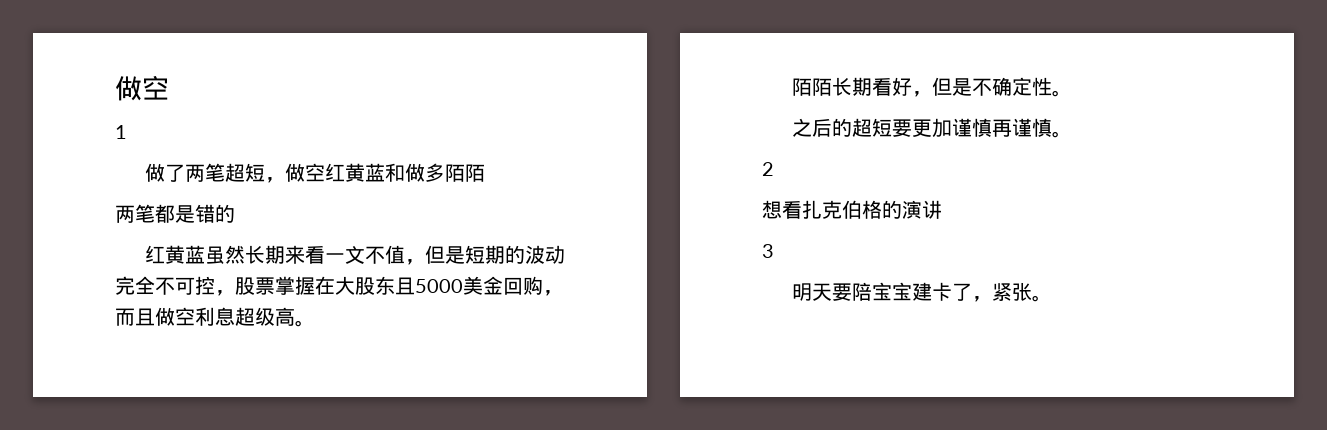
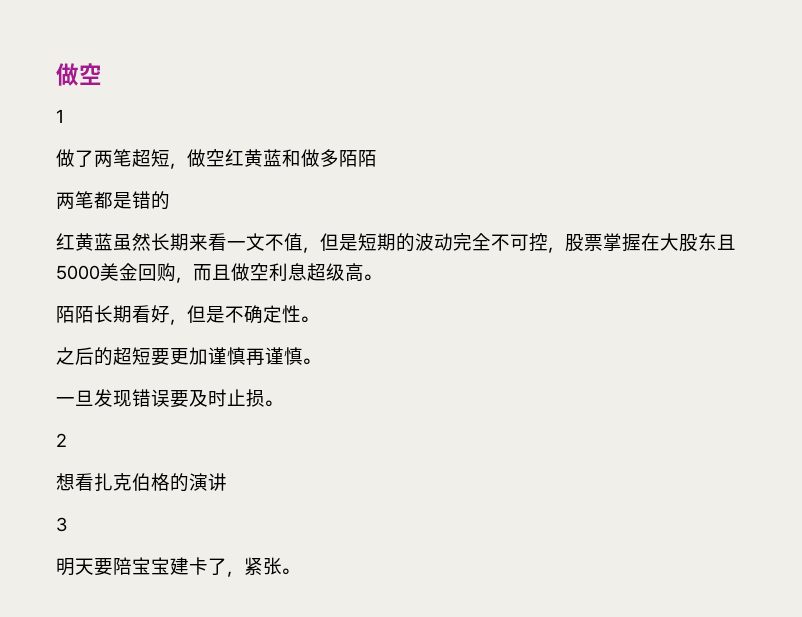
(1072, 134) none -> [56,389,282,408] // 一旦发现错误要及时止损。

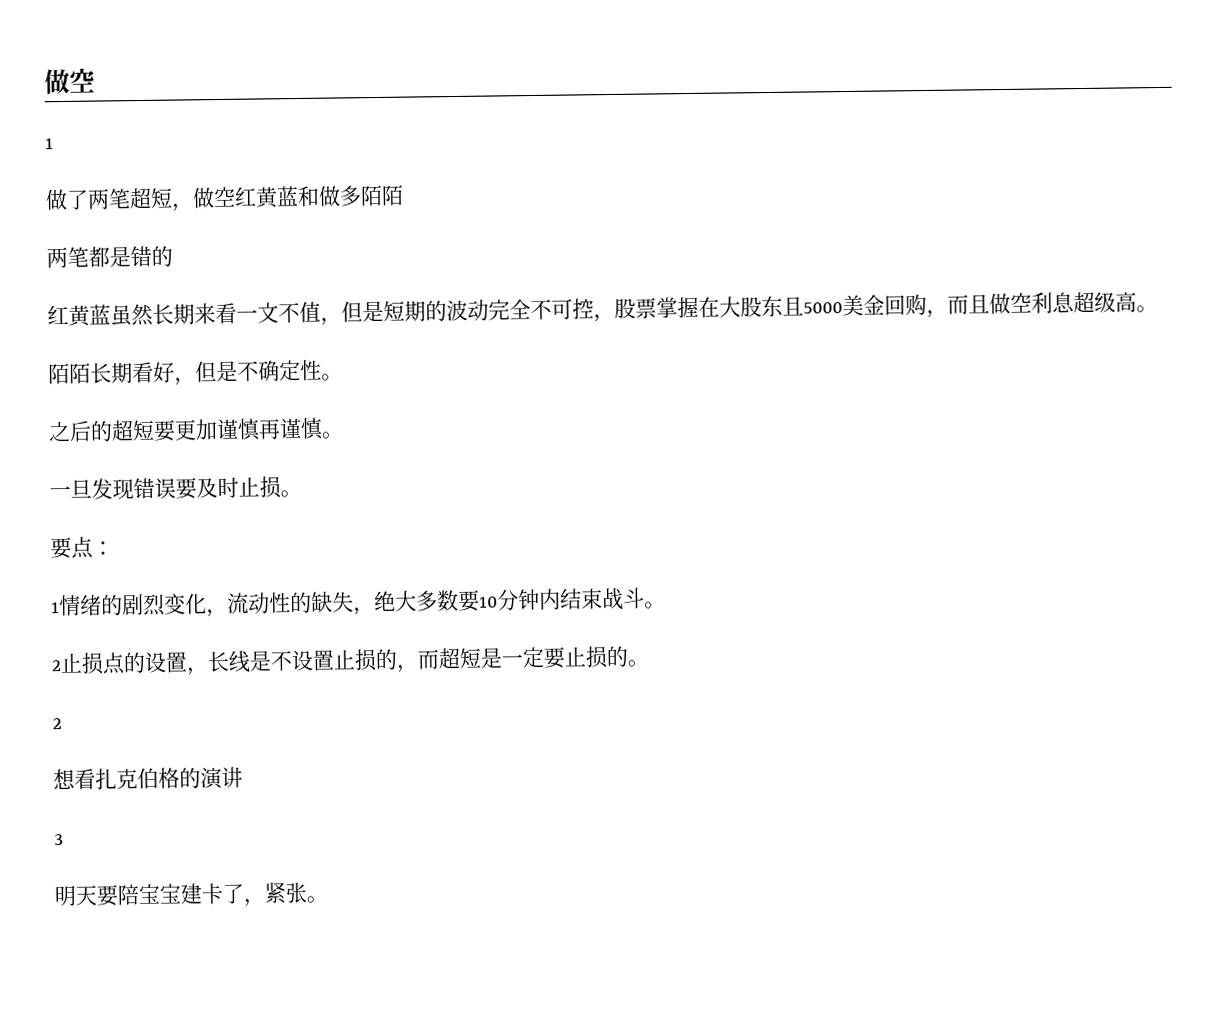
(282, 403) none -> [50,536,114,560] [51,587,666,618] [51,645,649,676] // 要点： // 1情绪的剧烈变化，流动性的缺失，绝大多数要10分钟内结束战斗。 // 2止损点的设置，长线是不设置止损的，而超短是一定要止损的。

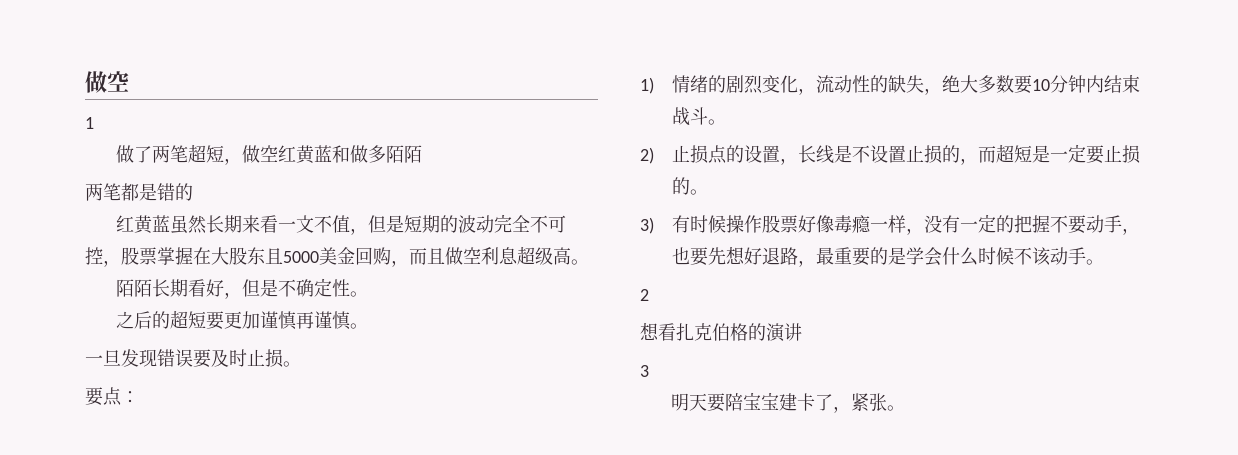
[51,602,60,614] 1 -> [640,77,654,94] 1)
[51,660,62,672] 2 -> [640,147,654,164] 2)
(649, 663) none -> [640,214,1141,235] [672,246,1105,267] // 3)有时候操作股票好像毒瘾一样，没有一定的把握不要动手，也要先想好退路，最重要的是学会什么时候不该动手。

